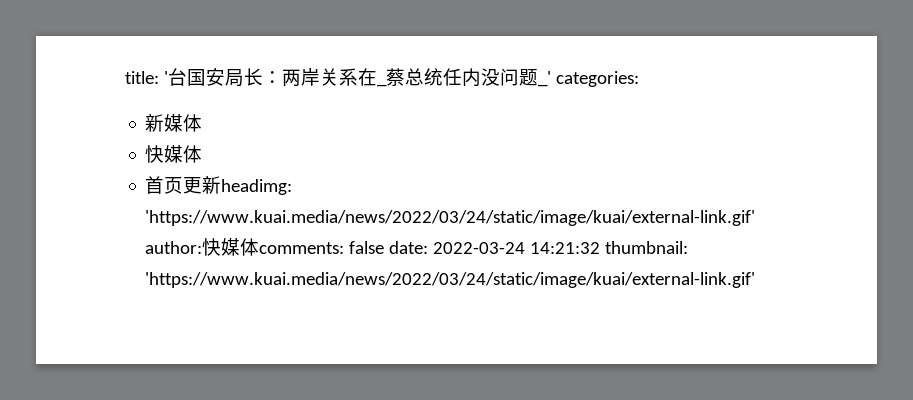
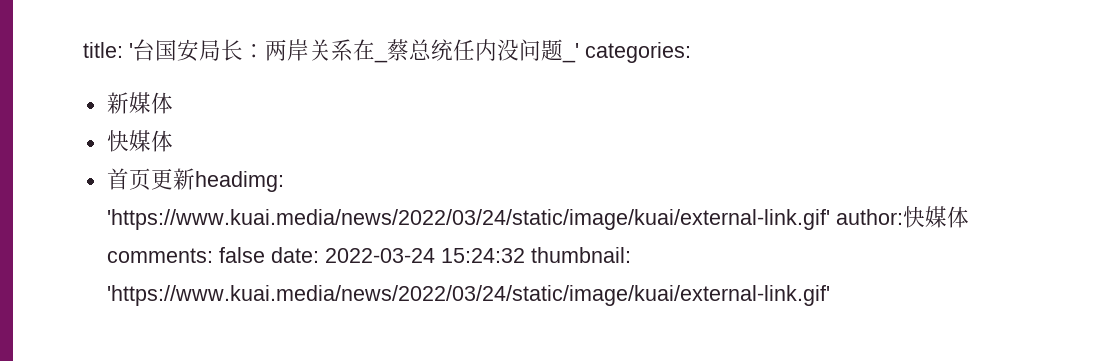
[530,242,601,254] 14:21:32 -> [440,248,525,263] 15:24:32

